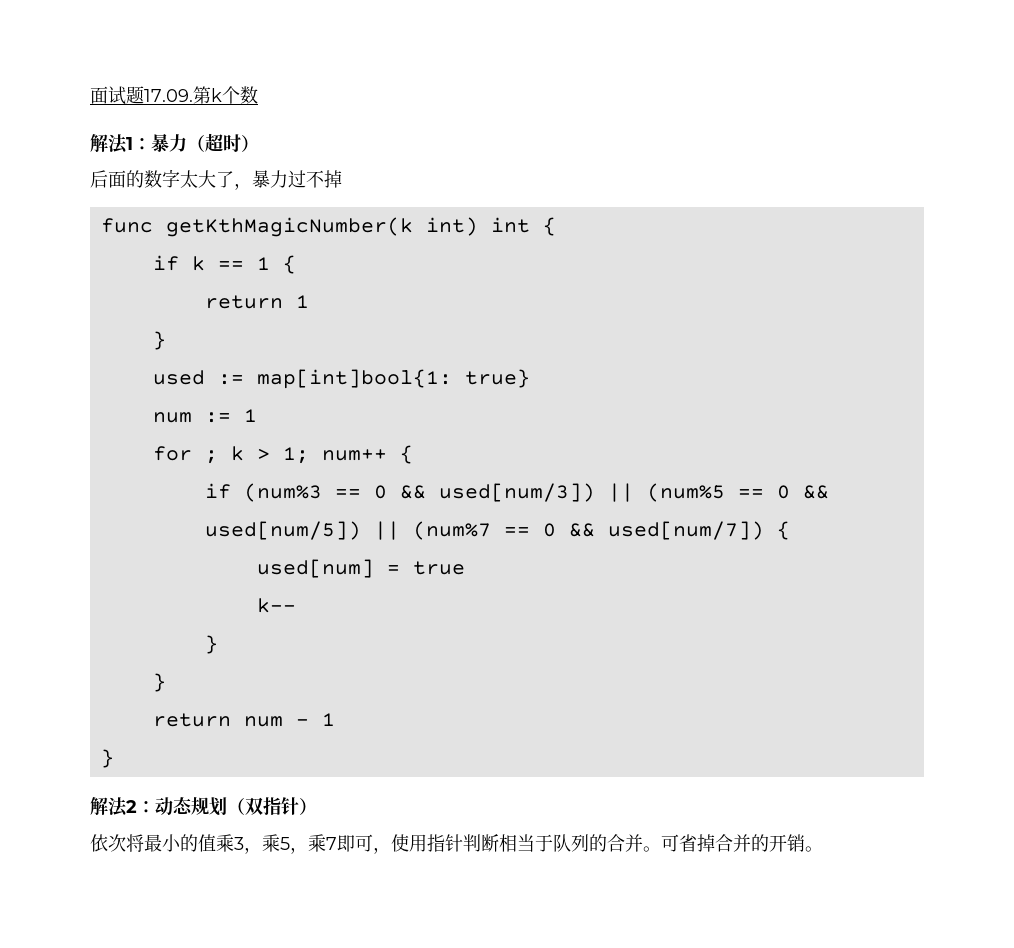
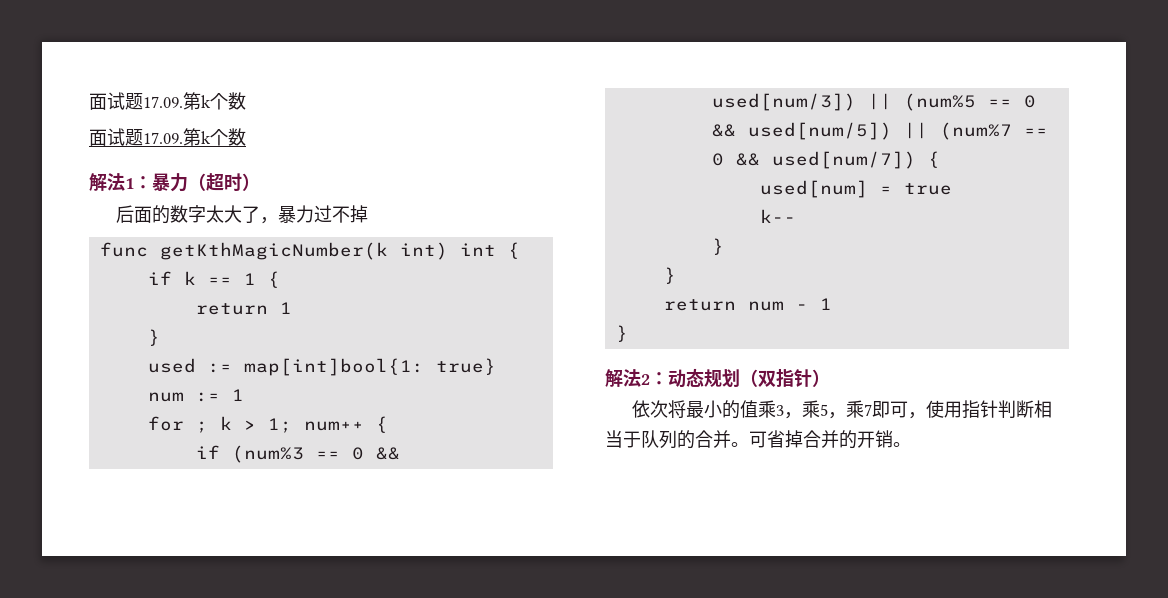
[90,86,258,105] 面试题17.09.第k个数 -> [89,92,246,110] [89,128,246,146] 面试题17.09.第k个数 // 面试题17.09.第k个数

